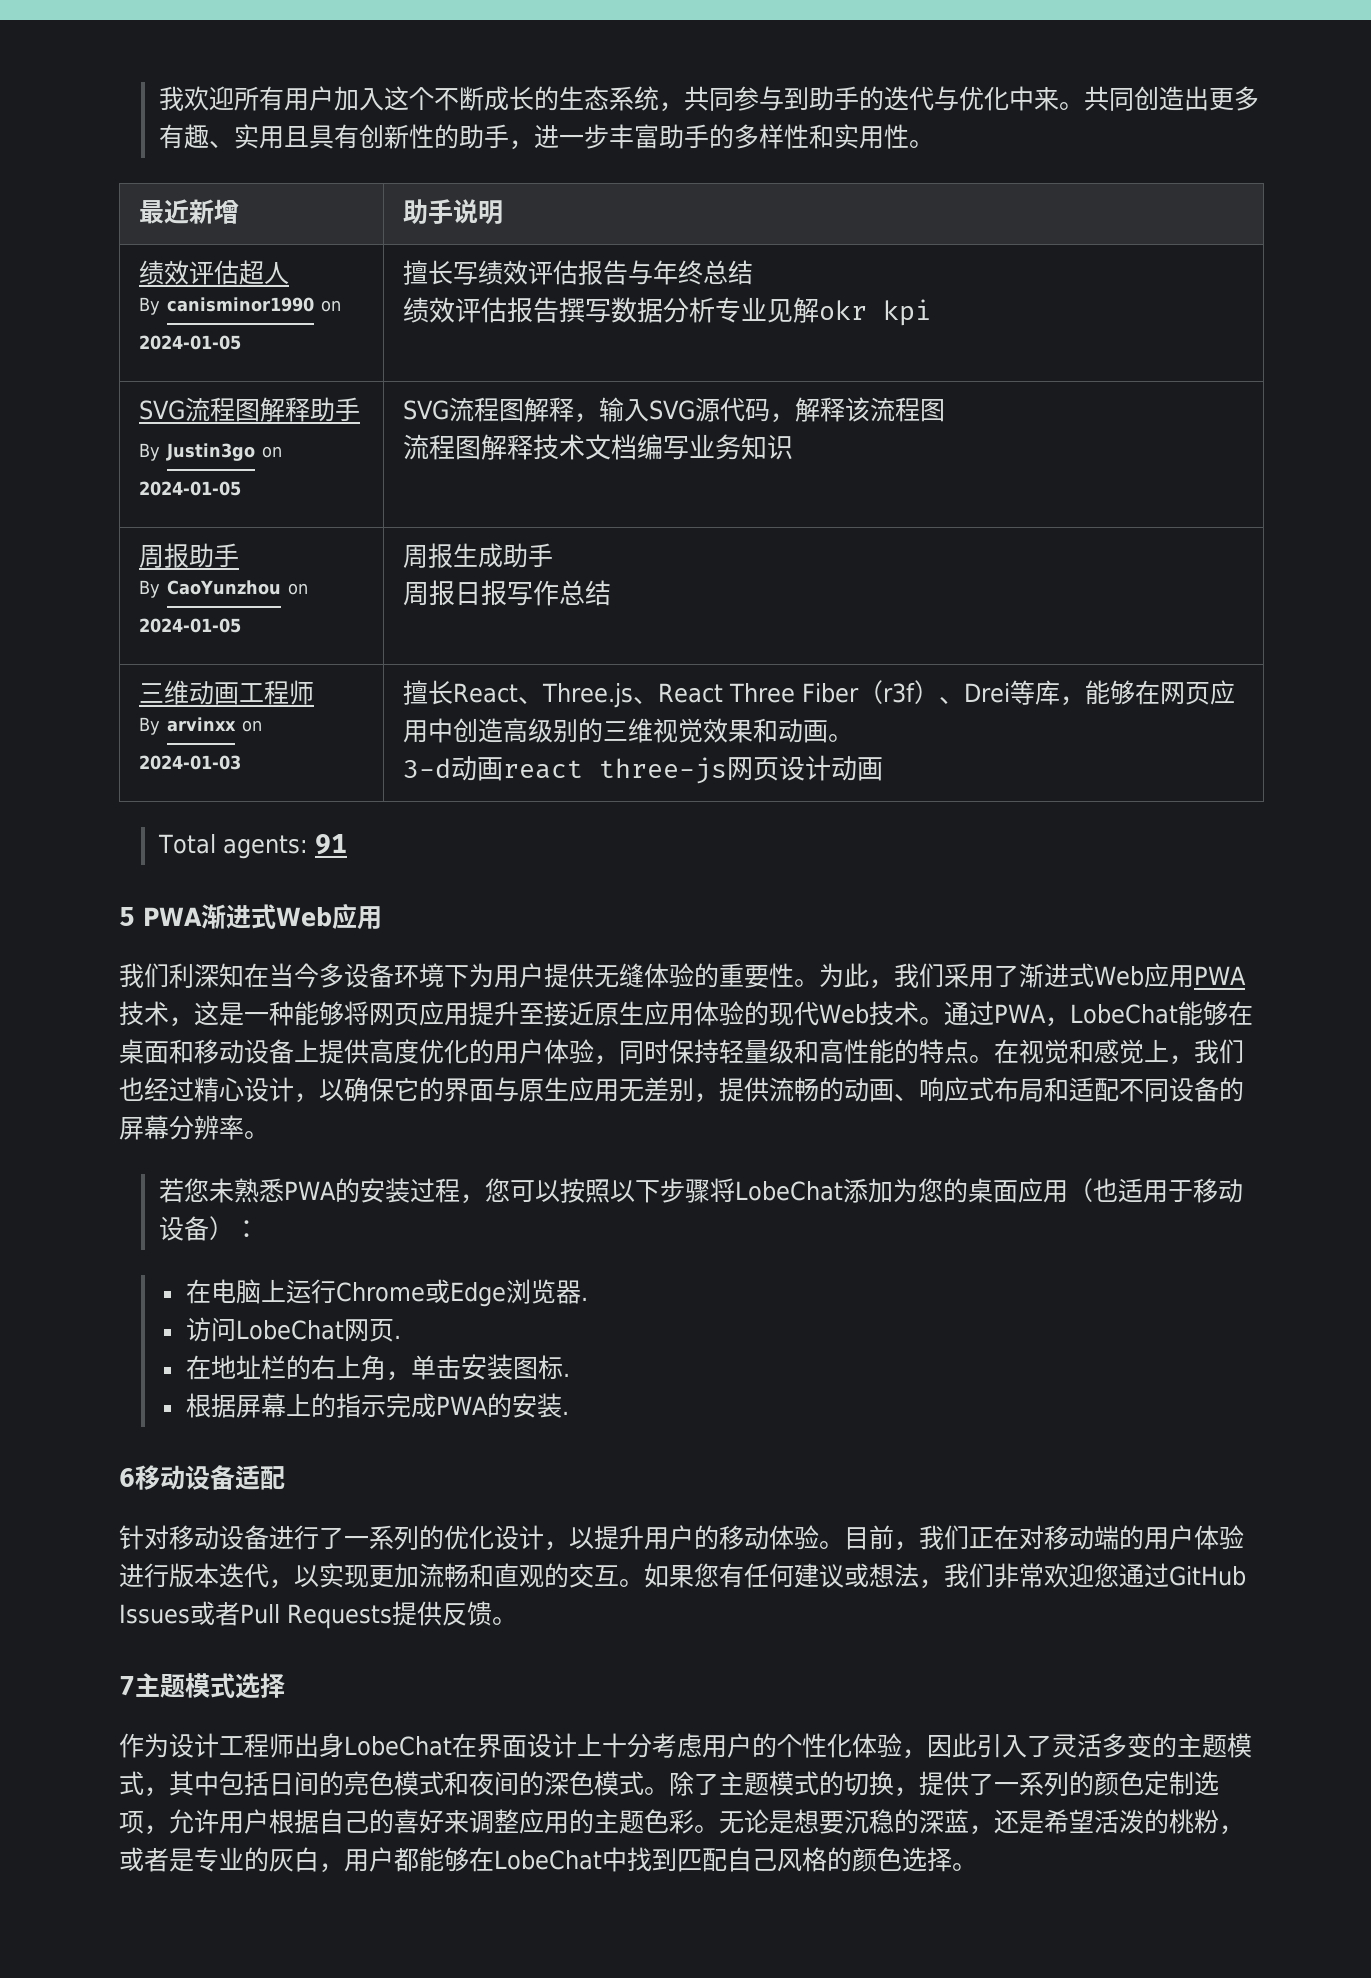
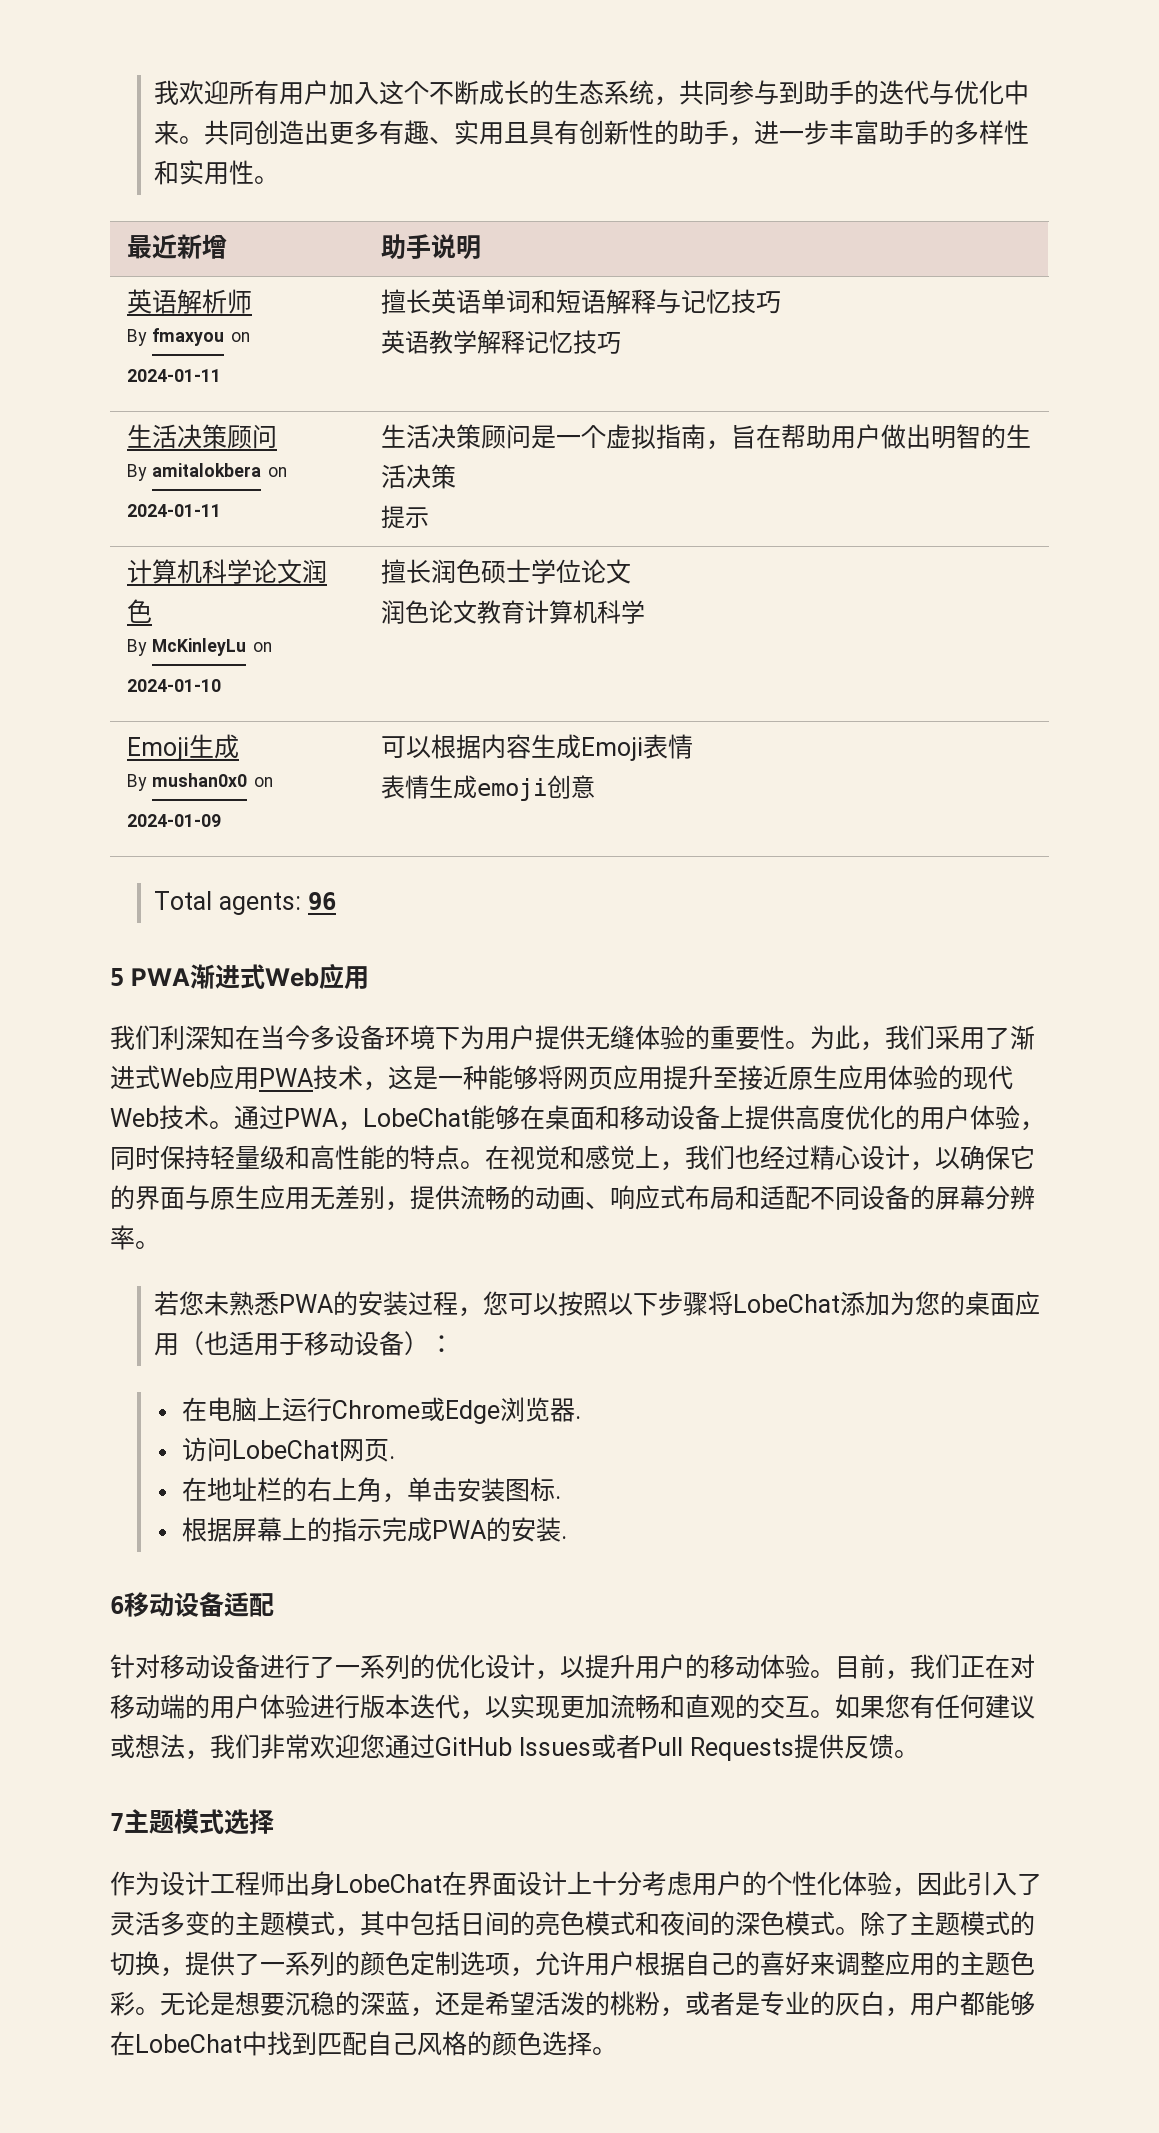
[138,260,289,285] [138,297,341,315] [138,335,241,350] [402,260,753,285] [402,297,931,326] [138,397,360,422] [138,443,282,461] [138,481,241,496] [402,397,945,423] [402,434,793,460] [138,543,239,568] [138,580,308,598] [138,618,241,633] [402,543,553,568] [402,580,611,606] [138,680,314,705] [138,717,262,735] [138,755,241,770] [402,680,1235,708] [402,718,853,743] [402,755,883,784] 绩效评估超人 // By canisminor1990 on 2024-01-05 | 擅长写绩效评估报告与年终总结 // 绩效评估报告撰写数据分析专业见解okr kpi // SVG流程图解释助手 // By Justin3go on 2024-01-05 | SVG流程图解释，输入SVG源代码，解释该流程图 // 流程图解释技术文档编写业务知识 // 周报助手 // By CaoYunzhou on 2024-01-05 | 周报生成助手 // 周报日报写作总结 // 三维动画工程师 // By arvinxx on 2024-01-03 | 擅长React、Three.js、React Three Fiber（r3f）、Drei等库，能够在网页应用中创造高级别的三维视觉效果和动画。 // 3-d动画react three-js网页设计动画 -> [126,289,252,314] [126,328,251,346] [126,369,221,382] [380,289,781,314] [380,330,621,354] [126,424,277,449] [126,463,288,481] [126,504,221,517] [380,424,1031,450] [380,464,456,489] [380,505,429,529] [126,559,327,584] [126,599,152,623] [126,638,273,656] [126,679,221,692] [380,559,631,584] [380,600,645,624] [126,734,239,761] [126,773,274,791] [126,814,221,827] [380,734,693,761] [380,775,595,801] 英语解析师 // By fmaxyou on 2024-01-11 | 擅长英语单词和短语解释与记忆技巧 // 英语教学解释记忆技巧 // 生活决策顾问 // By amitalokbera on 2024-01-11 | 生活决策顾问是一个虚拟指南，旨在帮助用户做出明智的生活决策 // 提示 // 计算机科学论文润色 // By McKinleyLu on 2024-01-10 | 擅长润色硕士学位论文 // 润色论文教育计算机科学 // Emoji生成 // By mushan0x0 on 2024-01-09 | 可以根据内容生成Emoji表情 // 表情生成emoji创意
[314,834,347,855] 91 -> [307,892,336,910] 96

